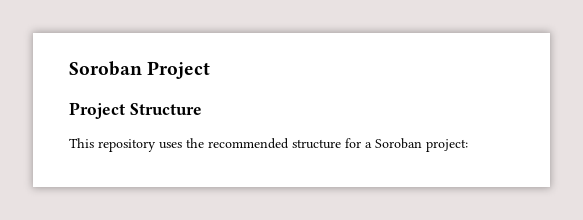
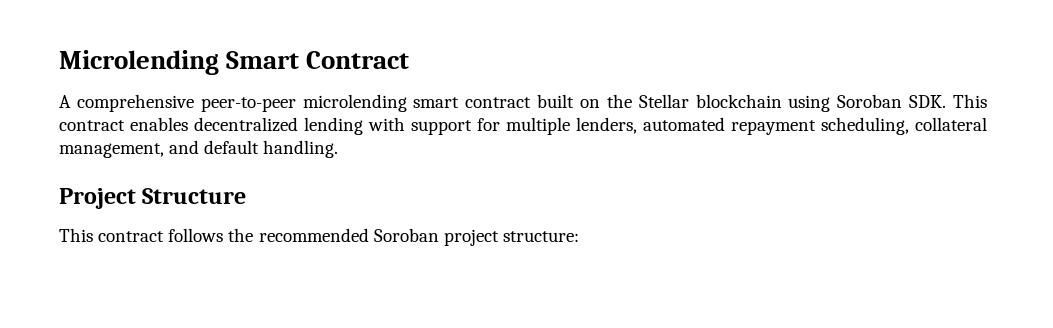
[69,61,211,79] [69,102,202,119] [69,138,468,152] Soroban Project // Project Structure // This repository uses the recommended structure for a Soroban project: -> [59,50,410,75] [59,94,988,112] [59,117,987,135] [59,140,339,158] [59,188,247,209] [59,228,579,246] Microlending Smart Contract // A comprehensive peer-to-peer microlending smart contract built on the Stellar blockchain using Soroban SDK. This contract enables decentralized lending with support for multiple lenders, automated repayment scheduling, collateral management, and default handling. // Project Structure // This contract follows the recommended Soroban project structure:

